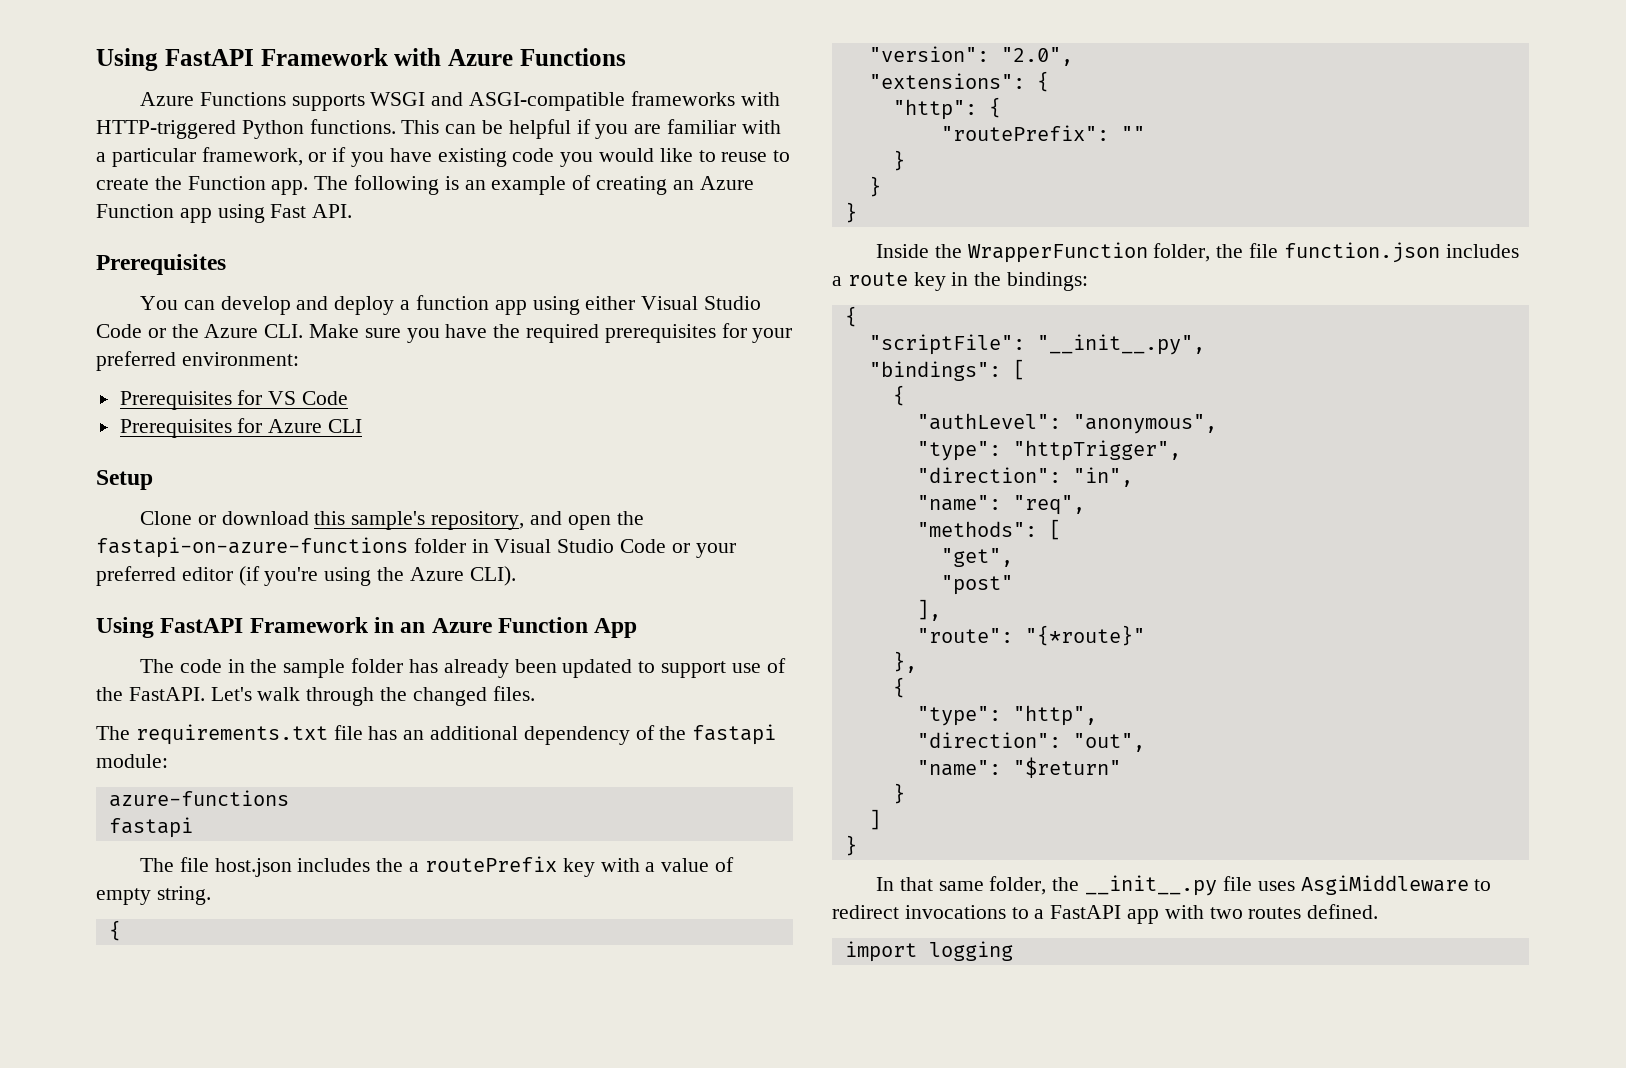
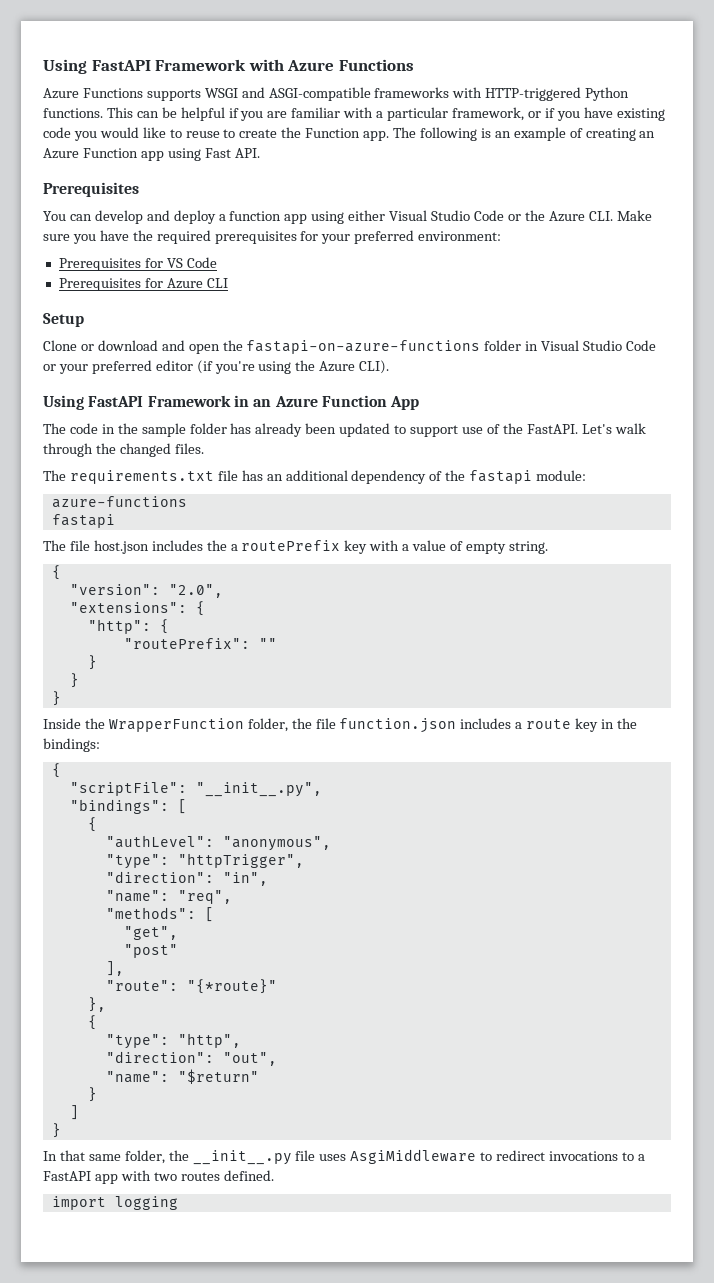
[314,511,525,530] this sample's repository, -> (158, 345) none

